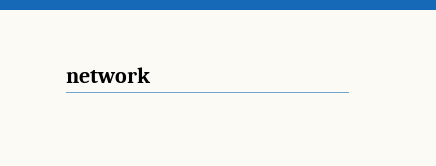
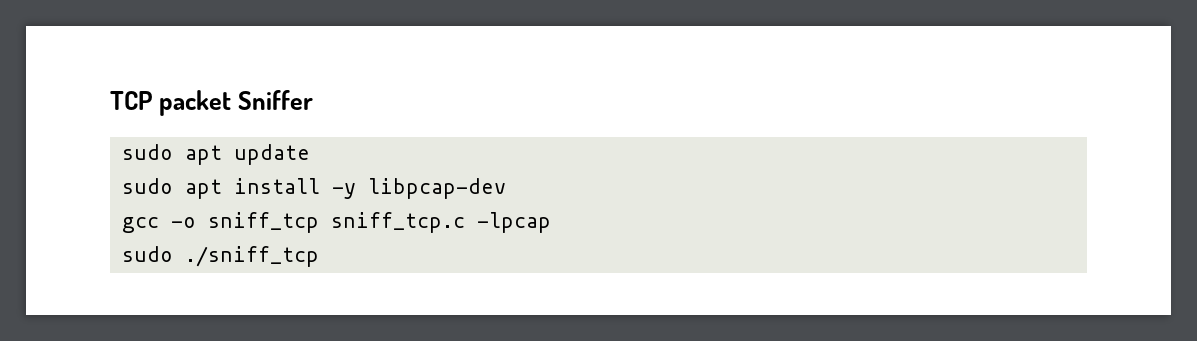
[66,67,151,83] network -> [110,90,314,116] [122,144,311,165] [122,178,507,199] [122,212,552,233] [122,246,320,267] TCP packet Sniffer // sudo apt update // sudo apt install -y libpcap-dev // gcc -o sniff_tcp sniff_tcp.c -lpcap // sudo ./sniff_tcp

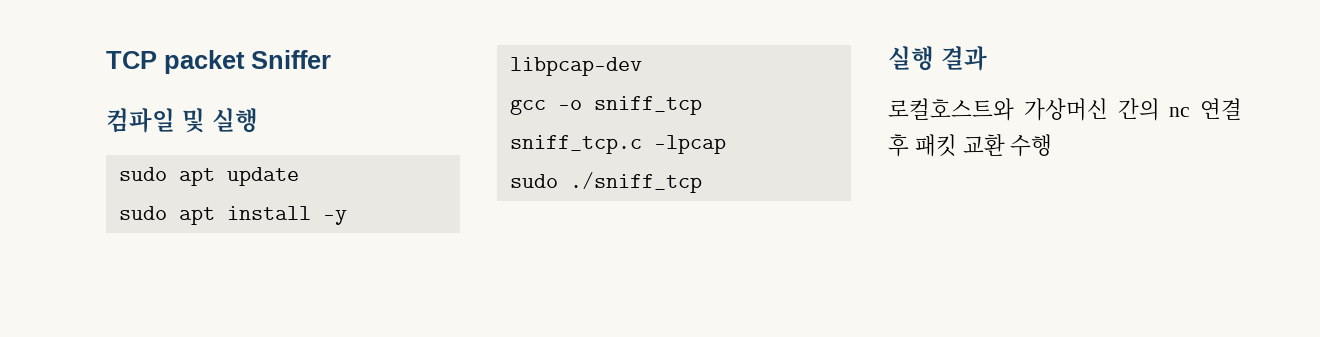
(314, 100) none -> [106,108,258,133] // 컴파일 및 실행
(320, 256) none -> [888,46,987,71] [888,98,1242,121] [888,134,1053,157] // 실행 결과 // 로컬호스트와 가상머신 간의 nc 연결 후 패킷 교환 수행

